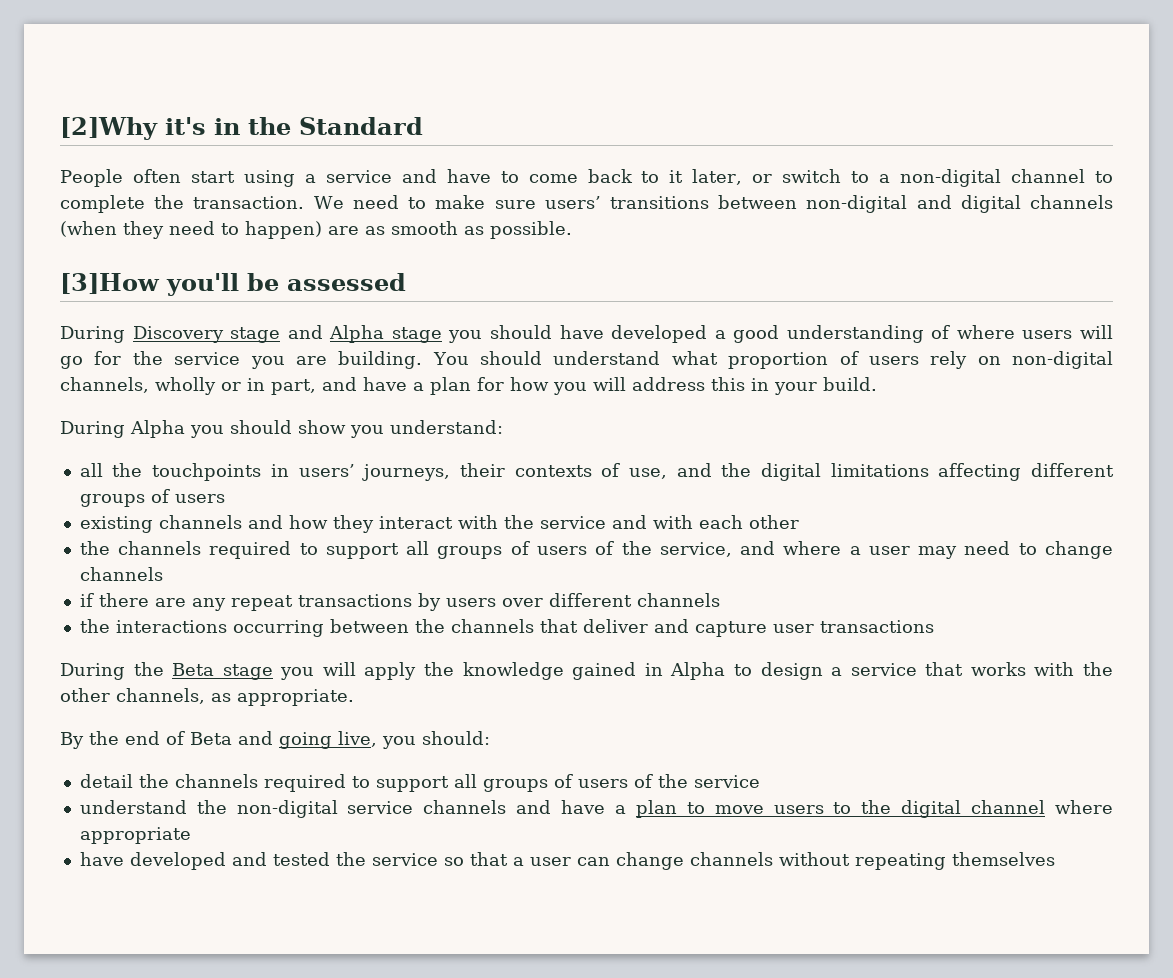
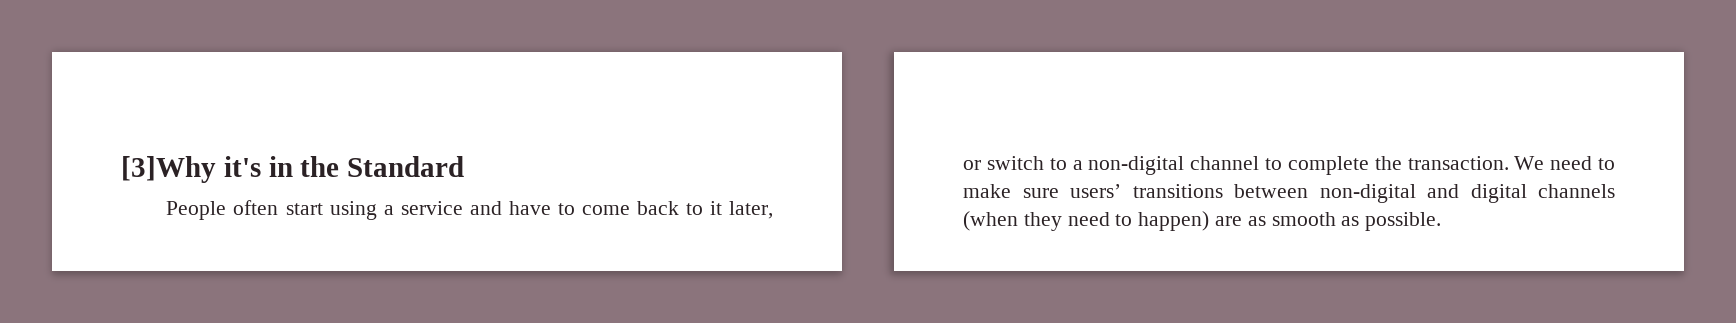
[60,117,158,140] [2]Why -> [121,156,216,183] [3]Why
[60,273,406,296] [60,325,1113,343] [60,351,1113,369] [60,377,877,395] [60,420,503,438] [79,463,1114,481] [79,489,225,507] [79,515,799,533] [79,541,1113,559] [79,567,163,581] [79,593,720,611] [79,619,934,637] [60,662,1113,680] [60,688,354,706] [60,731,490,749] [79,774,760,792] [79,800,1114,818] [79,827,191,844] [79,852,1055,870] // [3]How you'll be assessed // During Discovery stage and Alpha stage you should have developed a good understanding of where users will go for the service you are building. You should understand what proportion of users rely on non-digital channels, wholly or in part, and have a plan for how you will address this in your build. // During Alpha you should show you understand: // all the touchpoints in users’ journeys, their contexts of use, and the digital limitations affecting different groups of users // existing channels and how they interact with the service and with each other // the channels required to support all groups of users of the service, and where a user may need to change channels // if there are any repeat transactions by users over different channels // the interactions occurring between the channels that deliver and capture user transactions // During the Beta stage you will apply the knowledge gained in Alpha to design a service that works with the other channels, as appropriate. // By the end of Beta and going live, you should: // detail the channels required to support all groups of users of the service // understand the non-digital service channels and have a plan to move users to the digital channel where appropriate // have developed and tested the service so that a user can change channels without repeating themselves -> (1442, 221) none

